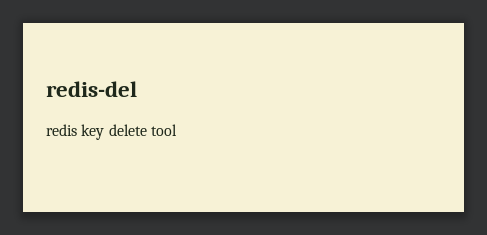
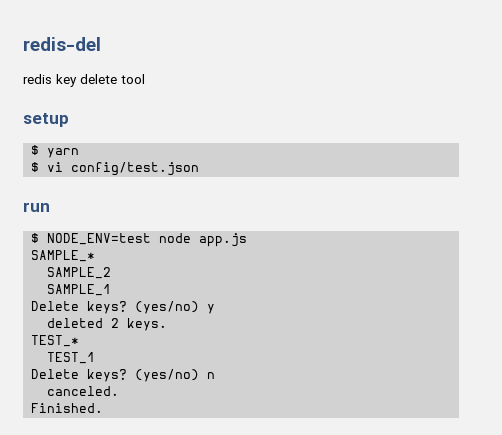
(177, 130) none -> [23,113,69,127] [31,145,80,158] [31,162,200,176] [23,202,50,212] [31,233,248,247] [31,250,96,262] [47,267,112,279] [47,284,112,296] [31,301,216,314] [47,318,168,331] [31,335,80,347] [47,352,96,364] [31,369,216,382] [47,386,120,396] [31,403,104,413] // setup // $ yarn // $ vi config/test.json // run // $ NODE_ENV=test node app.js // SAMPLE_* // SAMPLE_2 // SAMPLE_1 // Delete keys? (yes/no) y // deleted 2 keys. // TEST_* // TEST_1 // Delete keys? (yes/no) n // canceled. // Finished.

